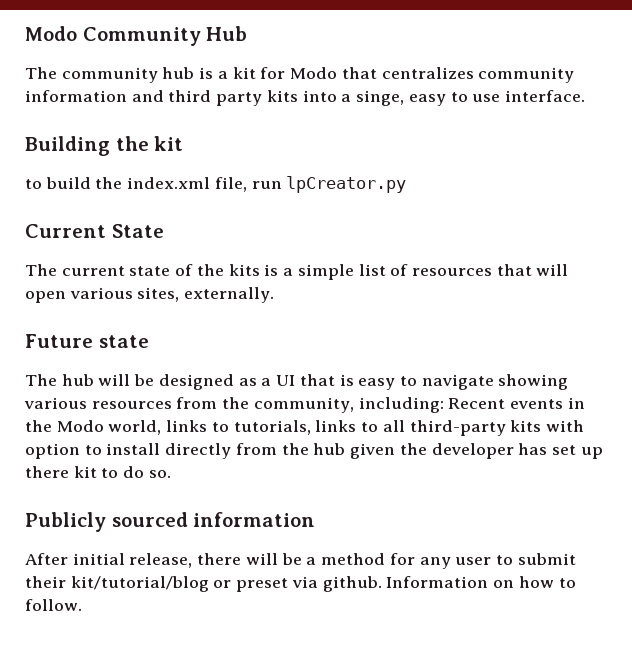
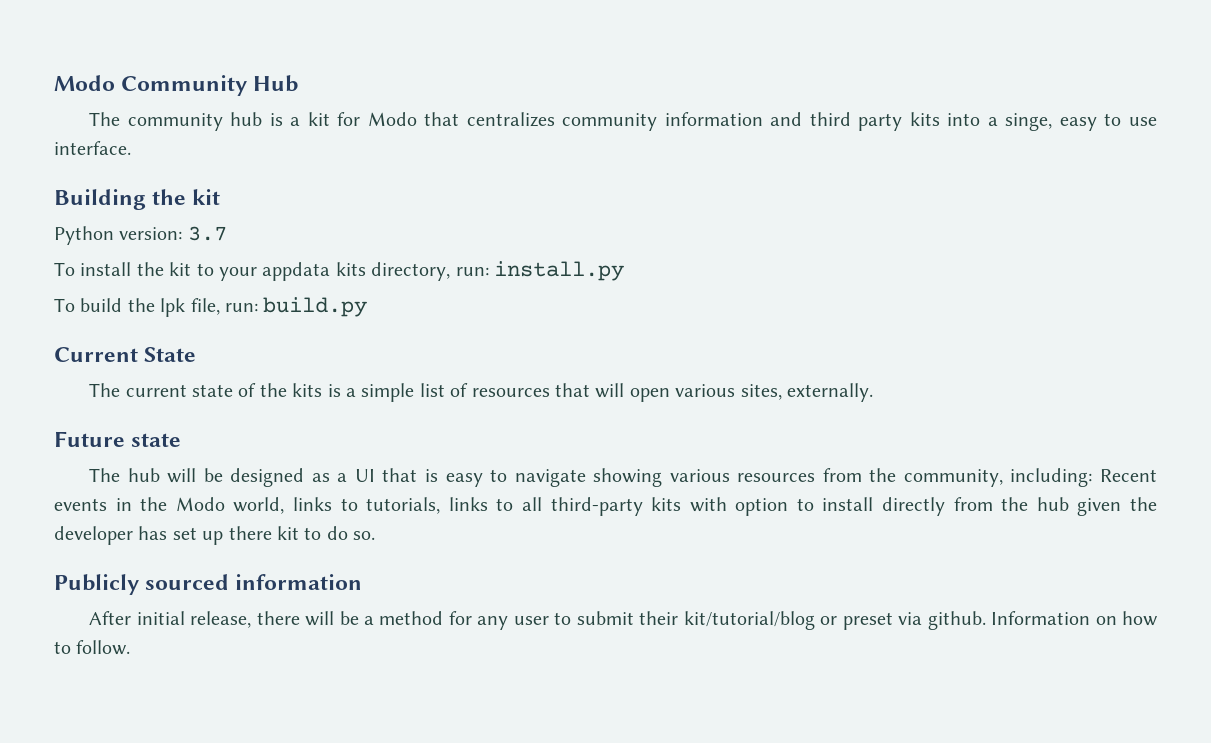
[25,176,407,193] to build the index.xml file, run lpCreator.py -> [54,226,227,245] [54,261,624,281] [54,297,368,317] Python version: 3.7 // To install the kit to your appdata kits directory, run: install.py // To build the lpk file, run: build.py

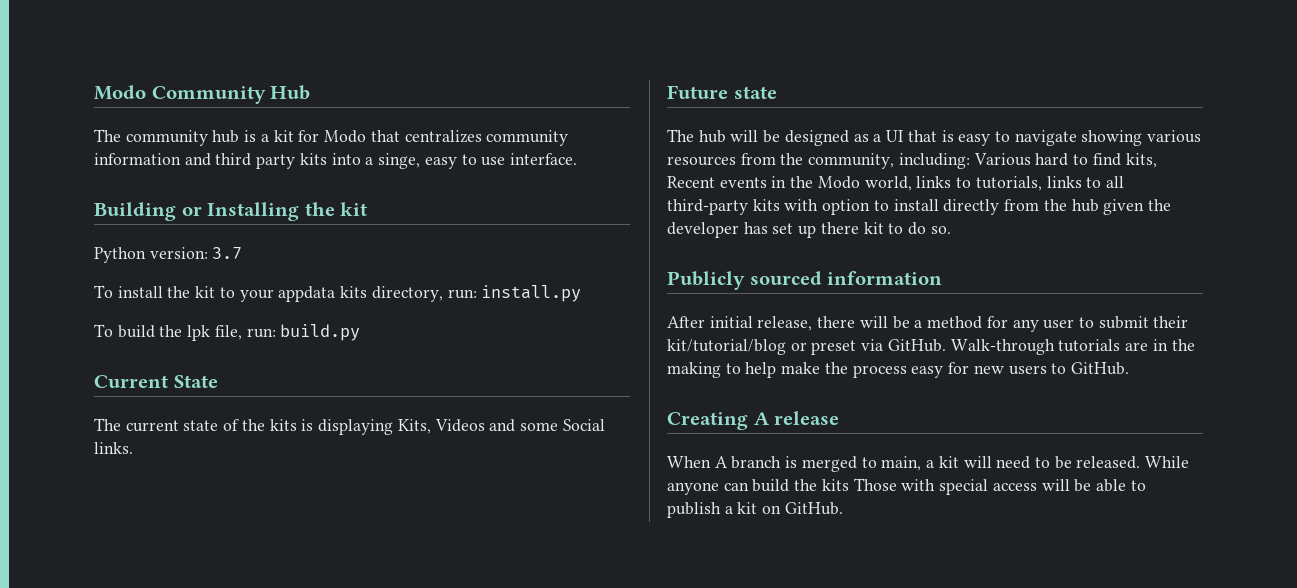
(146, 199) none -> [181,202,300,221] or Installing
[345,383,873,402] a simple list of resources that will open various sites, externally. -> [318,419,605,435] [94,442,133,454] displaying Kits, Videos and some Social links.
(1093, 477) none -> [973,153,1157,168] Various hard to find kits,
[927,611,1158,630] [54,640,131,655] github. Information on how to follow. -> [887,339,1195,355] [667,362,1129,378] [667,411,840,430] [667,456,1190,472] [667,478,1146,495] [667,502,843,518] GitHub. Walk-through tutorials are in the making to help make the process easy for new users to GitHub. // Creating A release // When A branch is merged to main, a kit will need to be released. While anyone can build the kits Those with special access will be able to publish a kit on GitHub.

